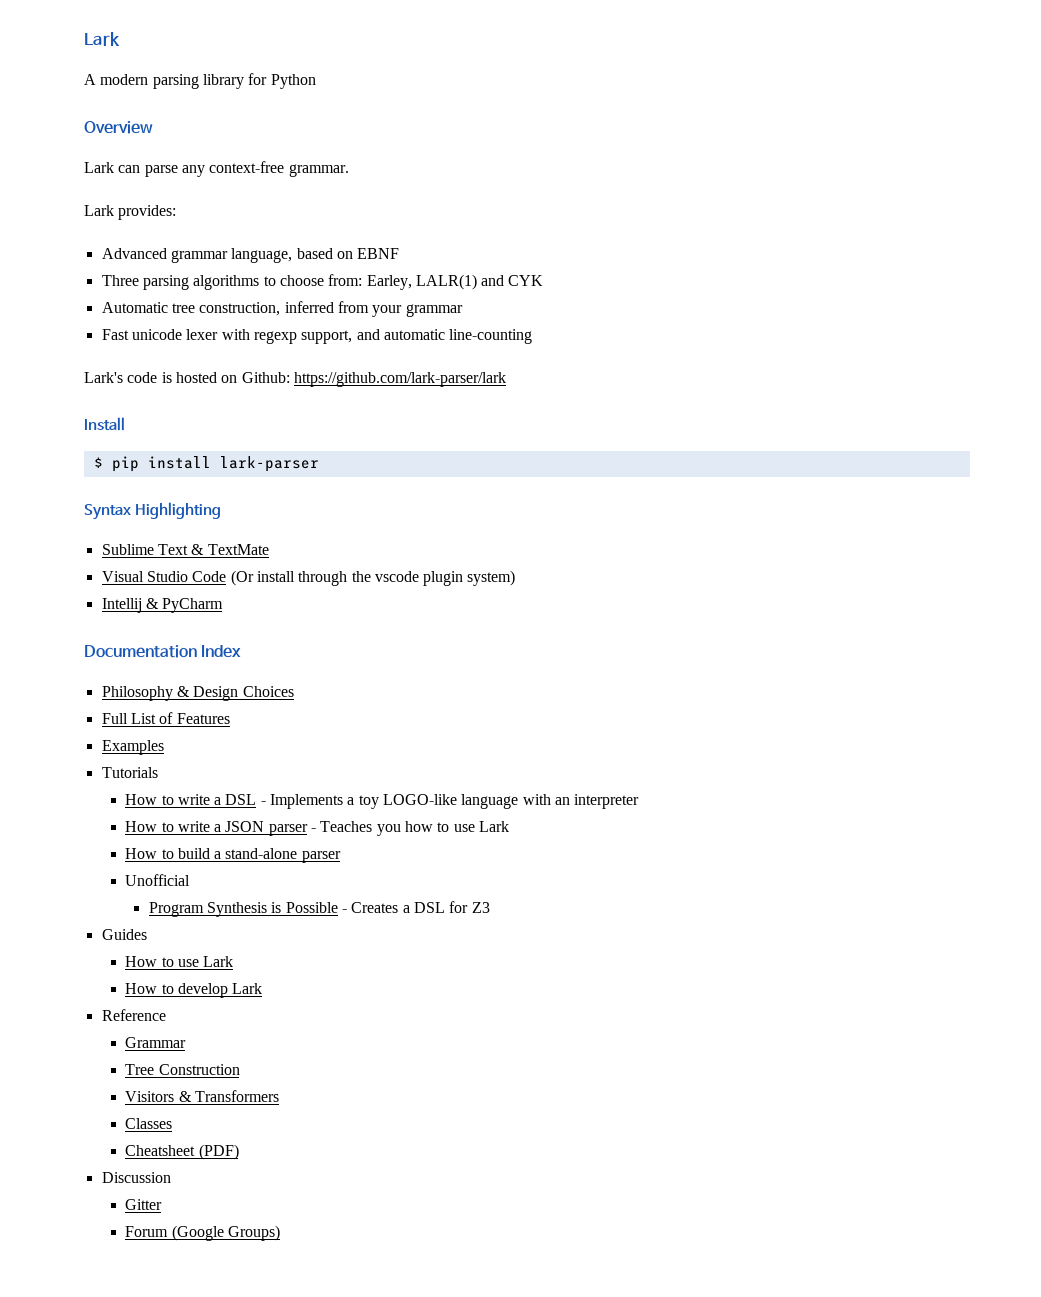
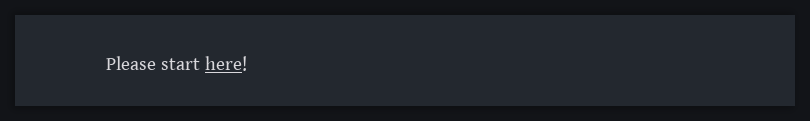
[84,32,120,46] [84,73,316,89] [84,121,153,134] [84,161,349,177] [84,205,177,220] [101,248,400,263] [101,274,544,290] [101,301,463,317] [101,329,533,344] [84,372,506,387] [84,417,125,431] [93,456,319,472] [84,502,221,520] [101,544,269,555] [101,570,516,586] [101,598,224,613] [84,645,242,658] [101,686,294,701] [101,712,230,724] [101,740,164,755] [101,767,158,778] [125,794,640,809] [125,821,510,836] [125,848,341,863] [125,874,191,886] [148,901,490,917] [101,929,147,940] [125,956,234,967] [125,983,263,998] [101,1009,166,1021] [125,1037,187,1048] [125,1064,240,1075] [125,1090,279,1102] [125,1118,173,1129] [125,1144,239,1160] [101,1172,171,1183] [125,1199,163,1210] [125,1225,280,1241] Lark // A modern parsing library for Python // Overview // Lark can parse any context-free grammar. // Lark provides: // Advanced grammar language, based on EBNF // Three parsing algorithms to choose from: Earley, LALR(1) and CYK // Automatic tree construction, inferred from your grammar // Fast unicode lexer with regexp support, and automatic line-counting // Lark's code is hosted on Github: https://github.com/lark-parser/lark // Install // $ pip install lark-parser // Syntax Highlighting // Sublime Text & TextMate // Visual Studio Code (Or install through the vscode plugin system) // Intellij & PyCharm // Documentation Index // Philosophy & Design Choices // Full List of Features // Examples // Tutorials // How to write a DSL - Implements a toy LOGO-like language with an interpreter // How to write a JSON parser - Teaches you how to use Lark // How to build a stand-alone parser // Unofficial // Program Synthesis is Possible - Creates a DSL for Z3 // Guides // How to use Lark // How to develop Lark // Reference // Grammar // Tree Construction // Visitors & Transformers // Classes // Cheatsheet (PDF) // Discussion // Gitter // Forum (Google Groups) -> [106,56,247,71] Please start here!

